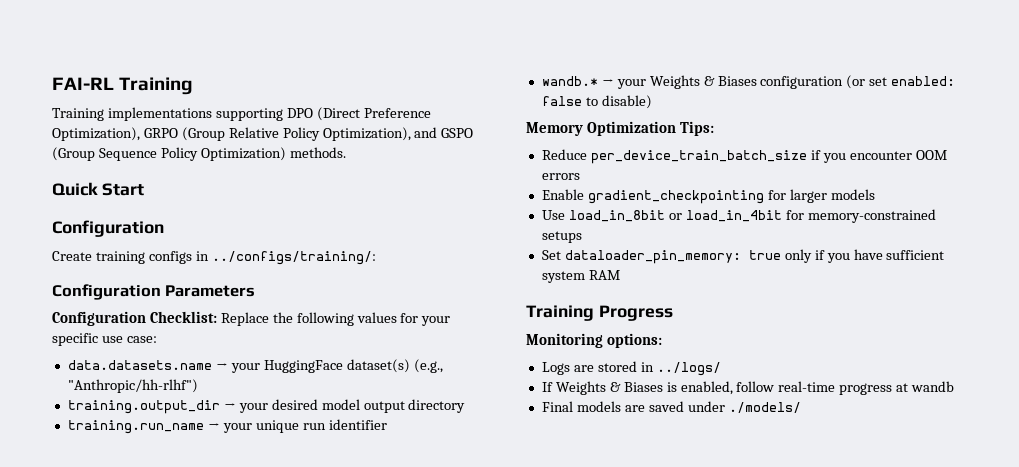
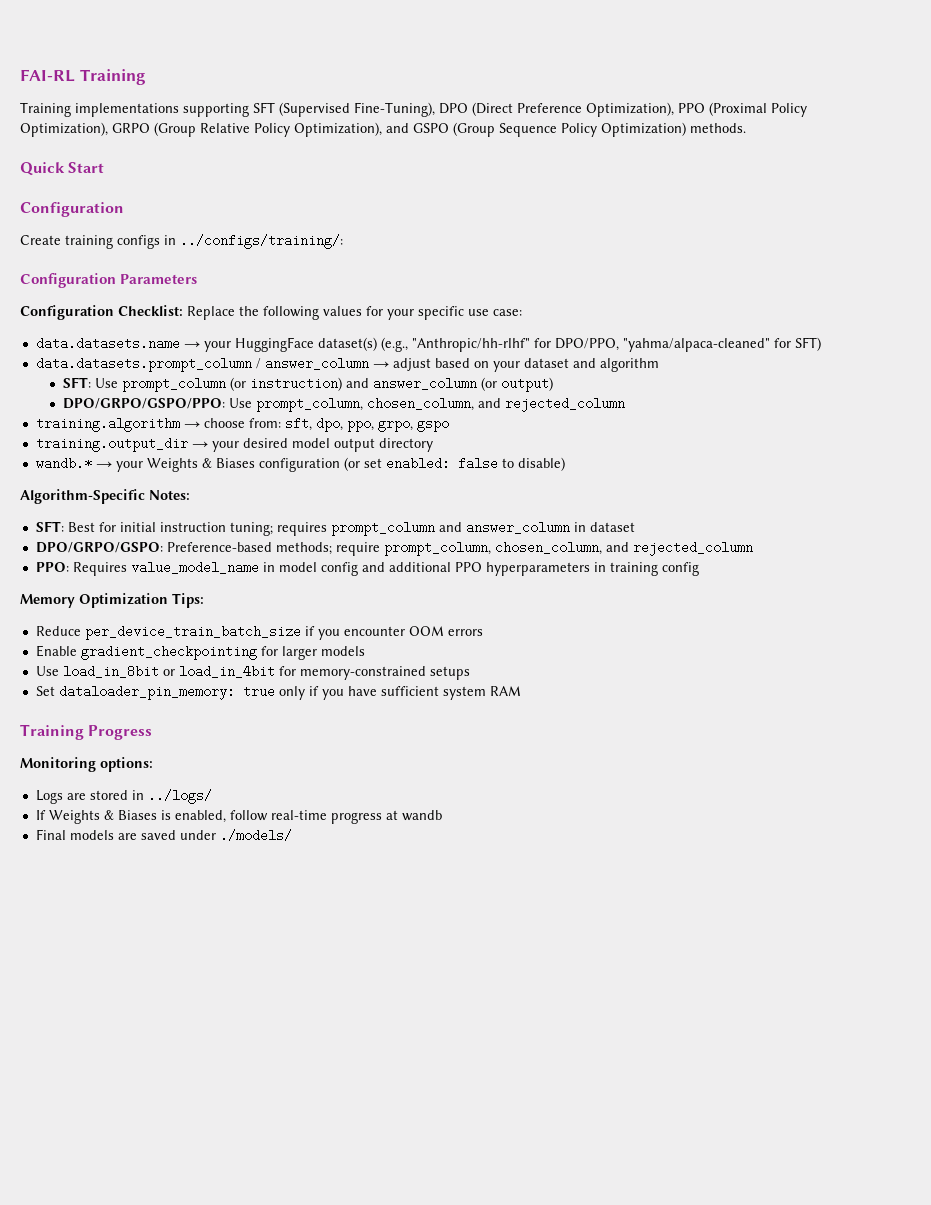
(283, 114) none -> [253,102,435,117] SFT (Supervised Fine-Tuning),
(140, 134) none -> [678,102,807,117] [20,122,108,137] PPO (Proximal Policy Optimization),
[67,379,198,393] "Anthropic/hh-rlhf") -> [411,337,821,352] [35,357,659,372] [63,377,554,392] [63,397,626,412] [35,417,449,432] "Anthropic/hh-rlhf" for DPO/PPO, "yahma/alpaca-cleaned" for SFT) // data.datasets.prompt_column / answer_column → adjust based on your dataset and algorithm // SFT: Use prompt_column (or instruction) and answer_column (or output) // DPO/GRPO/GSPO/PPO: Use prompt_column, chosen_column, and rejected_column // training.algorithm → choose from: sft, dpo, ppo, grpo, gspo
[67,419,387,434] // training.run_name → your unique run identifier -> (433, 445) none
(652, 102) none -> [20,489,190,504] [35,521,635,536] [35,541,753,556] [35,561,699,576] // Algorithm-Specific Notes: // SFT: Best for initial instruction tuning; requires prompt_column and answer_column in dataset // DPO/GRPO/GSPO: Preference-based methods; require prompt_column, chosen_column, and rejected_column // PPO: Requires value_model_name in model config and additional PPO hyperparameters in training config

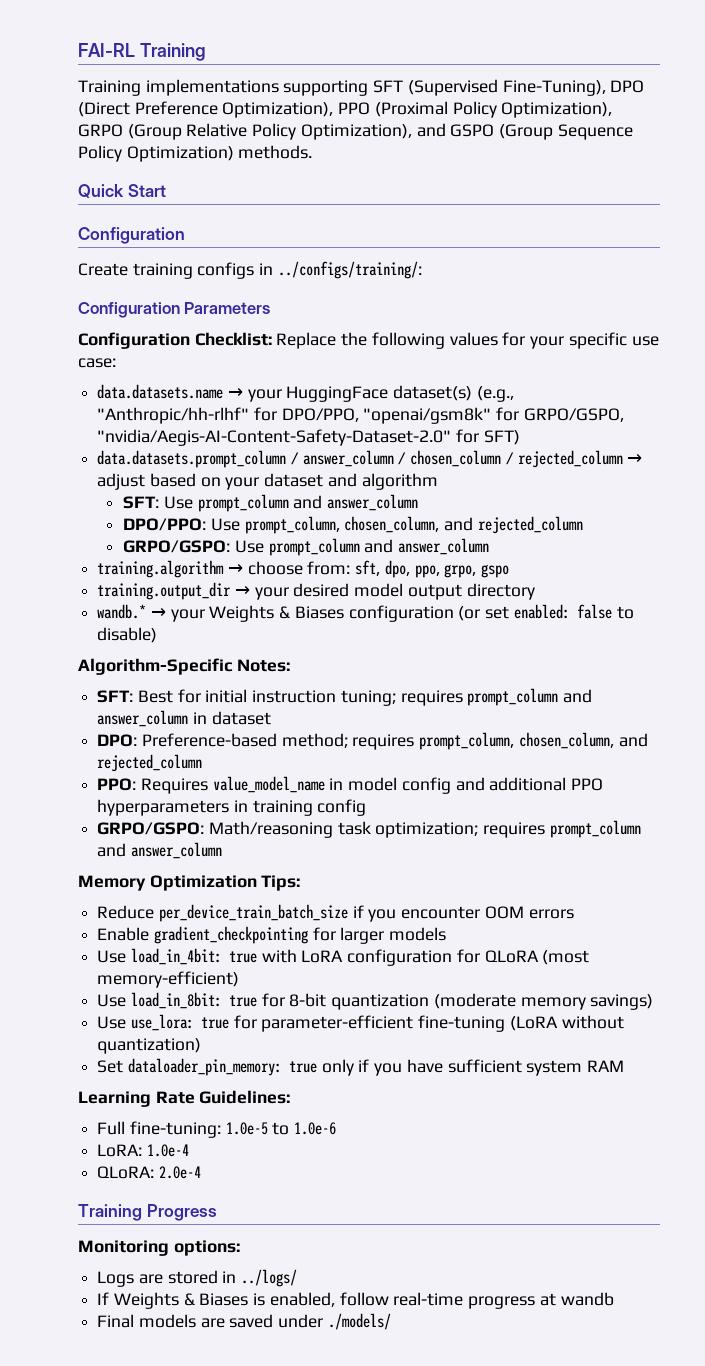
[622,338,770,352] "yahma/alpaca-cleaned" -> [363,407,624,424] [97,429,452,446] "openai/gsm8k" for GRPO/GSPO, "nvidia/Aegis-AI-Content-Safety-Dataset-2.0"
(369, 363) none -> [398,450,623,468] / chosen_column / rejected_column
[230,377,554,392] [63,398,226,409] (or instruction) and answer_column (or output) // DPO/GRPO/GSPO/PPO: -> [293,494,419,511] [123,518,207,531] and answer_column // DPO/PPO:
(626, 404) none -> [123,538,490,556] // GRPO/GSPO: Use prompt_column and answer_column
[35,542,380,556] DPO/GRPO/GSPO: Preference-based methods; require -> [97,733,415,750] DPO: Preference-based method; requires
(699, 569) none -> [97,820,641,838] [97,842,222,859] // GRPO/GSPO: Math/reasoning task optimization; requires prompt_column and answer_column
[62,665,470,680] load_in_8bit or load_in_4bit for memory-constrained setups -> [130,948,590,966] [97,971,240,988] [97,992,654,1010] [97,1014,624,1032] [97,1038,202,1054] load_in_4bit: true with LoRA configuration for QLoRA (most memory-efficient) // Use load_in_8bit: true for 8-bit quantization (moderate memory savings) // Use use_lora: true for parameter-efficient fine-tuning (LoRA without quantization)
(521, 691) none -> [78,1090,291,1107] [97,1121,337,1138] [97,1144,189,1157] [97,1166,201,1179] // Learning Rate Guidelines: // Full fine-tuning: 1.0e-5 to 1.0e-6 // LoRA: 1.0e-4 // QLoRA: 2.0e-4

